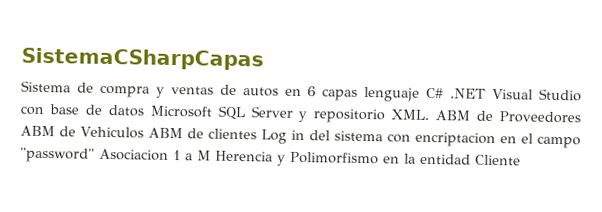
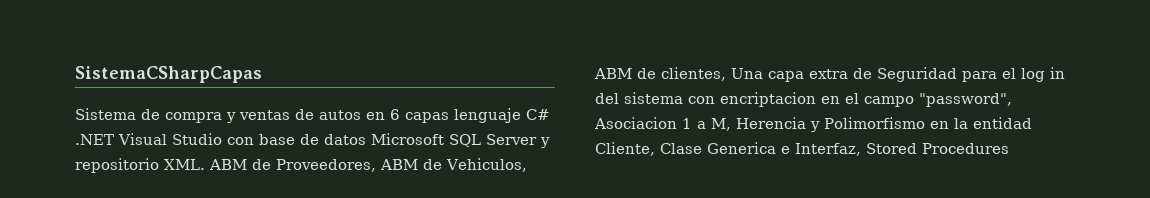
[499,111,582,124] [20,125,287,144] Proveedores ABM de Vehiculos ABM de clientes Log -> [276,158,527,172] [594,67,1045,82] Proveedores, ABM de Vehiculos, ABM de clientes, Una capa extra de Seguridad para el log
[20,147,95,163] "password" -> [919,93,1012,107] "password",
[197,150,211,161] M -> [711,118,731,131] M,
[475,154,521,166] Cliente -> [595,142,1009,156] Cliente, Clase Generica e Interfaz, Stored Procedures

